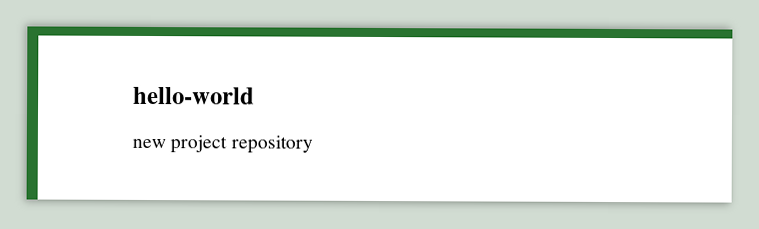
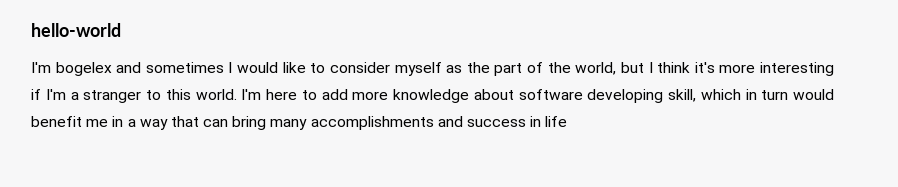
[132,135,313,154] new project repository -> [31,62,834,76] [31,89,834,103] [31,116,568,130] I'm bogelex and sometimes I would like to consider myself as the part of the world, but I think it's more interesting if I'm a stranger to this world. I'm here to add more knowledge about software developing skill, which in turn would benefit me in a way that can bring many accomplishments and success in life

